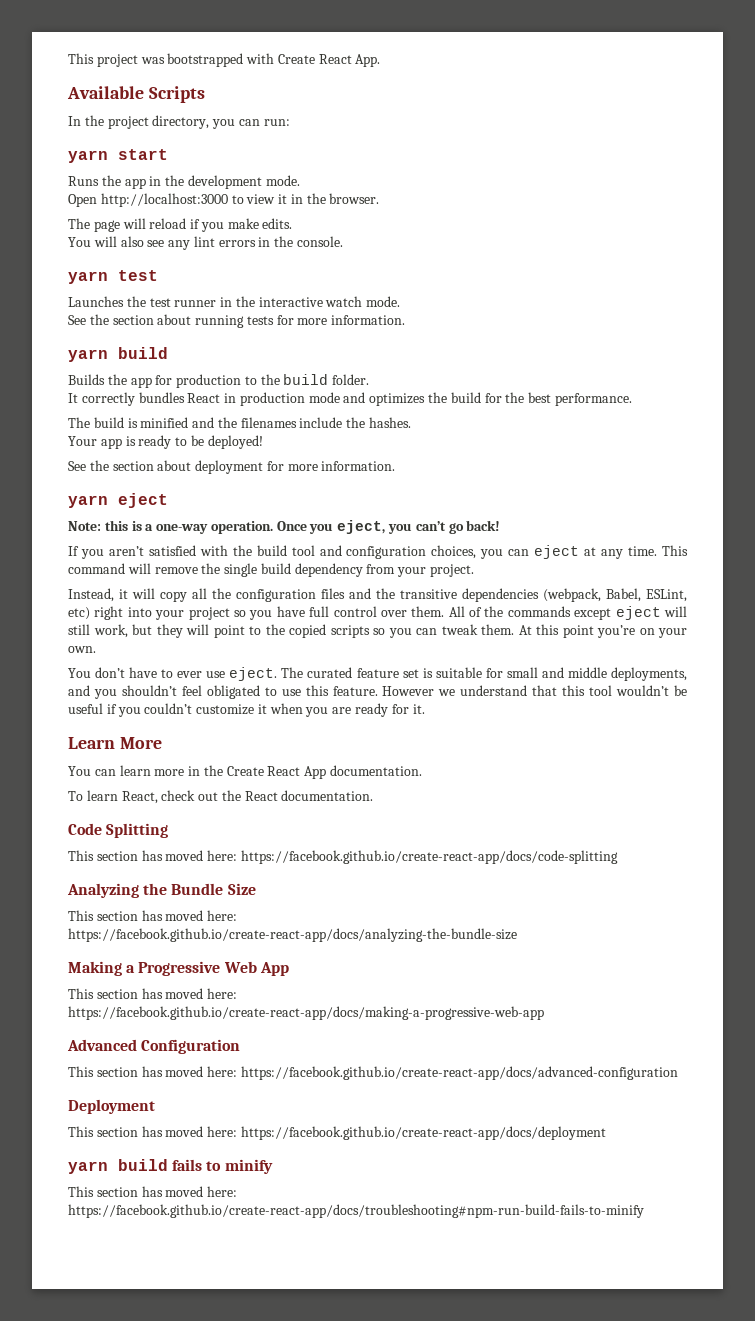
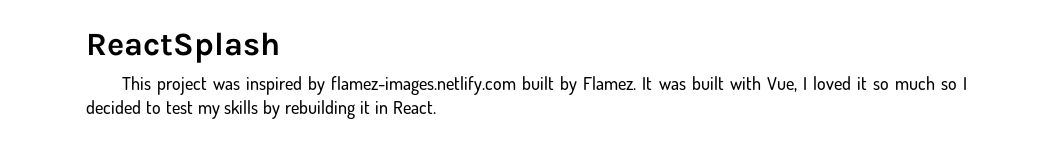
(68, 58) none -> [86,32,280,63] ReactSplash //
[167,53,381,67] [67,86,205,103] [68,115,290,129] [68,149,168,163] [68,175,300,189] [68,193,380,207] [68,218,293,232] [68,236,344,250] [68,270,158,284] [68,296,401,307] [68,314,406,328] [68,347,168,362] [68,374,370,388] [68,392,632,406] [68,417,412,428] [68,435,263,449] [68,460,396,474] [68,493,168,508] [68,520,501,534] [68,545,689,559] [68,563,475,577] [68,588,687,602] [68,606,688,620] [68,624,687,638] [68,646,96,653] [68,667,687,681] [68,685,687,699] [68,703,425,717] [68,737,162,749] [68,765,423,779] [68,790,374,804] [68,823,169,838] [68,850,618,864] [67,883,256,898] [68,910,238,921] [68,928,517,942] [68,961,289,976] [68,988,238,999] [68,1006,544,1020] [67,1039,241,1054] [68,1066,678,1080] [68,1099,155,1114] [68,1126,606,1140] [68,1159,273,1174] [68,1186,238,1197] [68,1204,644,1218] bootstrapped with Create React App. // Available Scripts // In the project directory, you can run: // yarn start // Runs the app in the development mode. // Open http://localhost:3000 to view it in the browser. // The page will reload if you make edits. // You will also see any lint errors in the console. // yarn test // Launches the test runner in the interactive watch mode. // See the section about running tests for more information. // yarn build // Builds the app for production to the build folder. // It correctly bundles React in production mode and optimizes the build for the best performance. // The build is minified and the filenames include the hashes. // Your app is ready to be deployed! // See the section about deployment for more information. // yarn eject // Note: this is a one-way operation. Once you eject, you can’t go back! // If you aren’t satisfied with the build tool and configuration choices, you can eject at any time. This command will remove the single build dependency from your project. // Instead, it will copy all the configuration files and the transitive dependencies (webpack, Babel, ESLint, etc) right into your project so you have full control over them. All of the commands except eject will still work, but they will point to the copied scripts so you can tweak them. At this point you’re on your own. // You don’t have to ever use eject. The curated feature set is suitable for small and middle deployments, and you shouldn’t feel obligated to use this feature. However we understand that this tool wouldn’t be useful if you couldn’t customize it when you are ready for it. // Learn More // You can learn more in the Create React App documentation. // To learn React, check out the React documentation. // Code Splitting // This section has moved here: https://facebook.github.io/create-react-app/docs/code-splitting // Analyzing the Bundle Size // This section has moved here: https://facebook.github.io/create-react-app/docs/analyzing-the-bundle-size // Making a Progressive Web App // This section has moved here: https://facebook.github.io/create-react-app/docs/making-a-progressive-web-app // Advanced Configuration // This section has moved here: https://facebook.github.io/create-react-app/docs/advanced-configuration // Deployment // This section has moved here: https://facebook.github.io/create-react-app/docs/deployment // yarn build fails to minify // This section has moved here: https://facebook.github.io/create-react-app/docs/troubleshooting#npm-run-build-fails-to-minify -> [246,76,967,95] [86,100,436,119] inspired by flamez-images.netlify.com built by Flamez. It was built with Vue, I loved it so much so I decided to test my skills by rebuilding it in React.

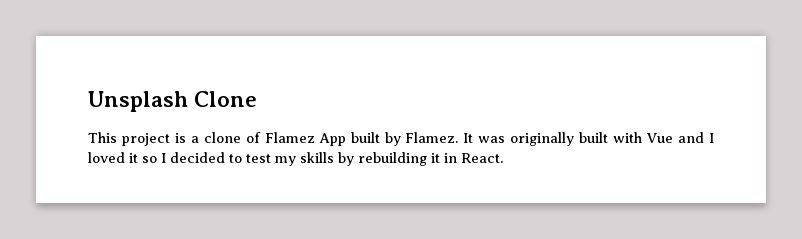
[86,32,280,63] ReactSplash -> [88,91,258,112] Unsplash Clone
[213,76,517,95] was inspired by flamez-images.netlify.com -> [174,132,346,146] is a clone of Flamez App
(686, 85) none -> [510,132,575,146] originally
[766,77,797,92] Vue, -> [646,132,705,143] Vue and
[894,76,957,90] much so -> (157, 159) none

